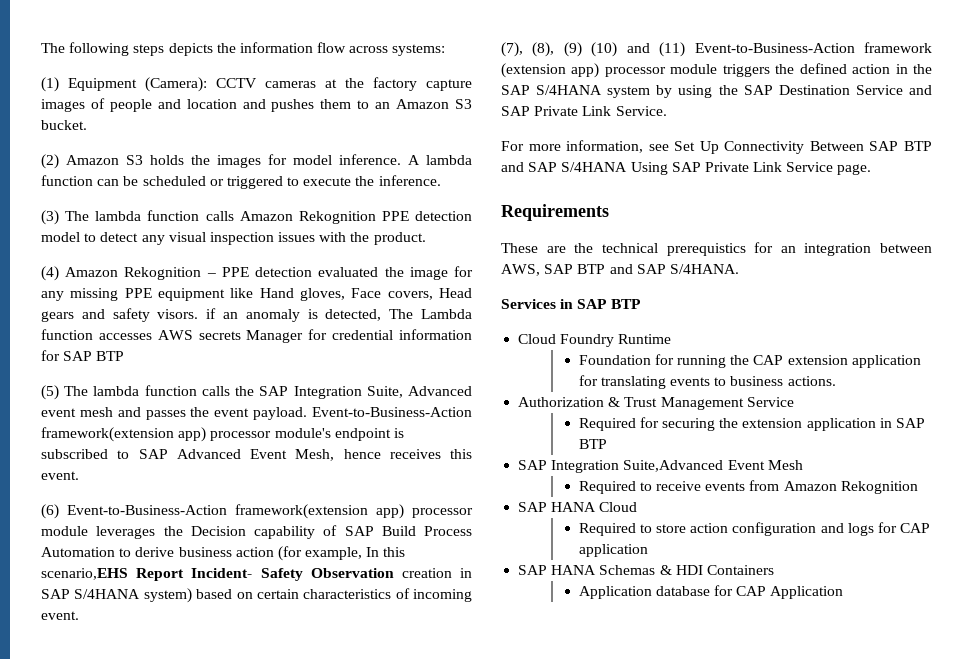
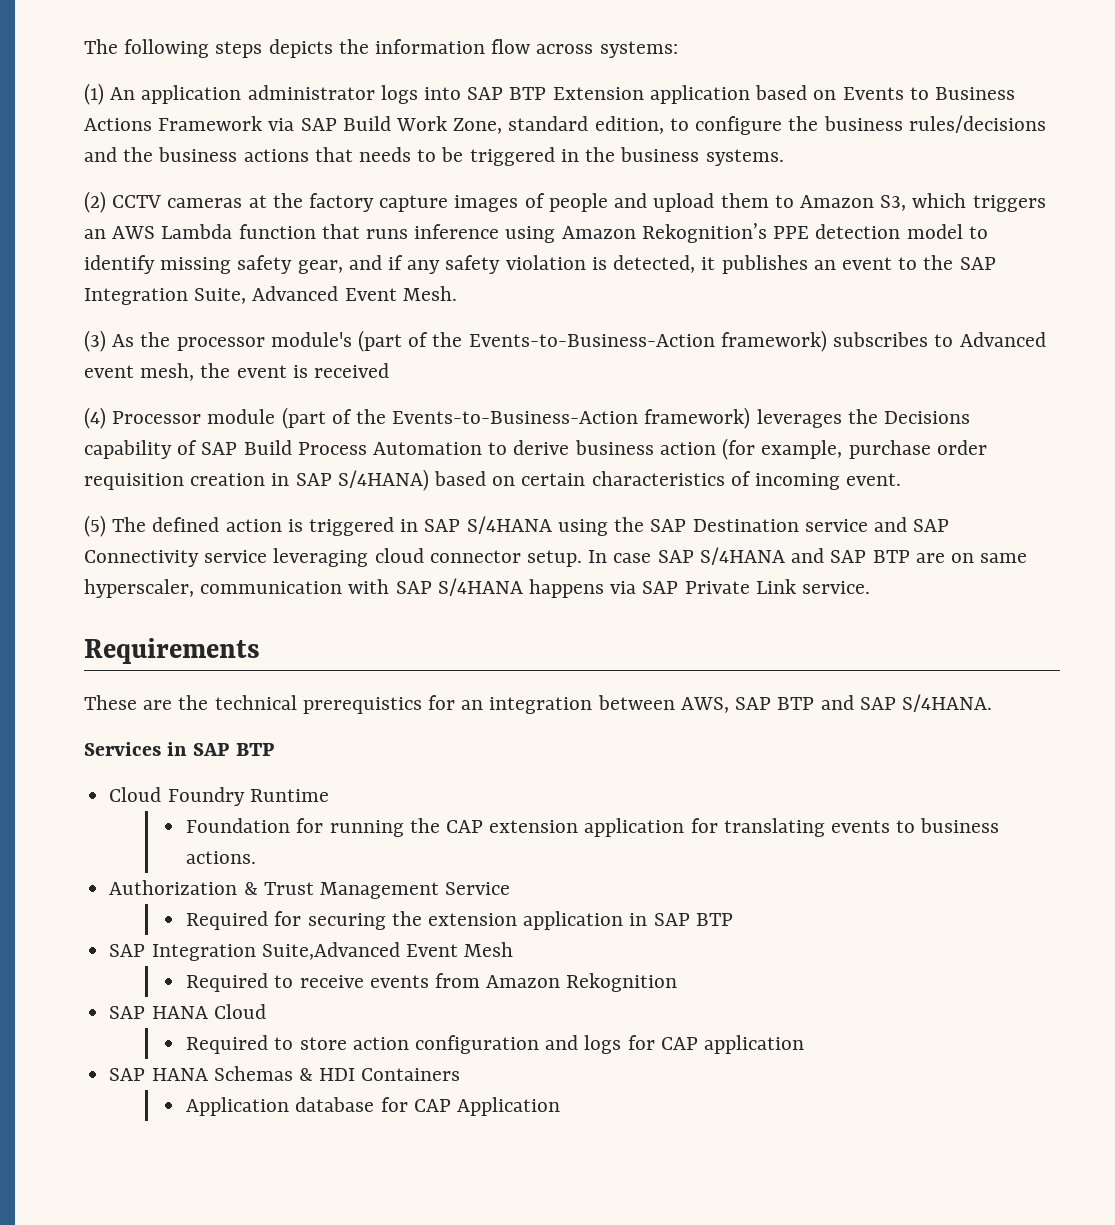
[68,77,207,92] Equipment (Camera): -> [110,85,1015,104] [84,115,1046,135] [84,147,784,166] [84,191,106,213] An application administrator logs into SAP BTP Extension application based on Events to Business Actions Framework via SAP Build Work Zone, standard edition, to configure the business rules/decisions and the business actions that needs to be triggered in the business systems. // (2)
[186,99,473,112] [41,120,87,130] [41,154,472,169] [41,175,441,189] [41,210,472,225] [41,232,426,245] [41,266,474,281] [41,288,472,301] [41,308,473,322] [41,329,472,343] [41,350,125,361] [41,385,230,400] location and pushes them to an Amazon S3 bucket. // (2) Amazon S3 holds the images for model inference. A lambda function can be scheduled or triggered to execute the inference. // (3) The lambda function calls Amazon Rekognition PPE detection model to detect any visual inspection issues with the product. // (4) Amazon Rekognition – PPE detection evaluated the image for any missing PPE equipment like Hand gloves, Face covers, Head gears and safety visors. if an anomaly is detected, The Lambda function accesses AWS secrets Manager for credential information for SAP BTP // (5) The lambda function calls -> [653,193,1046,212] [84,223,988,243] [84,255,918,274] upload them to Amazon S3, which triggers an AWS Lambda function that runs inference using Amazon Rekognition’s PPE detection model to identify missing safety gear, and if any safety violation is detected, it publishes an event to
[41,407,472,420] [41,427,404,442] [41,449,472,461] [41,471,79,480] [41,504,473,519] [41,526,88,536] event mesh and passes the event payload. Event-to-Business-Action framework(extension app) processor module's endpoint is subscribed to SAP Advanced Event Mesh, hence receives this event. // (6) Event-to-Business-Action framework(extension app) processor module -> [344,286,457,301] [84,330,1046,352] [84,363,390,381] [84,407,751,429] Event Mesh. // (3) As the processor module's (part of the Events-to-Business-Action framework) subscribes to Advanced event mesh, the event is received // (4) Processor module (part of the Events-to-Business-Action framework)
[190,526,246,536] Decision -> [884,411,971,424] Decisions
[366,547,406,557] [41,568,394,581] In this scenario,EHS Report Incident- Safety Observation -> [848,440,987,459] [84,473,184,490] purchase order requisition
[74,588,192,603] S/4HANA system) -> [337,469,429,491] S/4HANA)
[501,42,932,57] [501,63,932,78] [501,85,673,98] (7), (8), (9) (10) and (11) Event-to-Business-Action framework (extension app) processor module triggers the defined action in the SAP S/4HANA system by -> [84,515,552,537] (5) The defined action is triggered in SAP S/4HANA
[855,85,932,95] [501,106,667,116] [501,140,932,154] [501,162,872,175] Service and SAP Private Link Service. // For more information, see Set Up Connectivity Between SAP BTP and SAP S/4HANA Using SAP Private Link Service page. -> [804,517,950,532] [84,547,1028,567] [84,578,871,598] service and SAP Connectivity service leveraging cloud connector setup. In case SAP S/4HANA and SAP BTP are on same hyperscaler, communication with SAP S/4HANA happens via SAP Private Link service.

